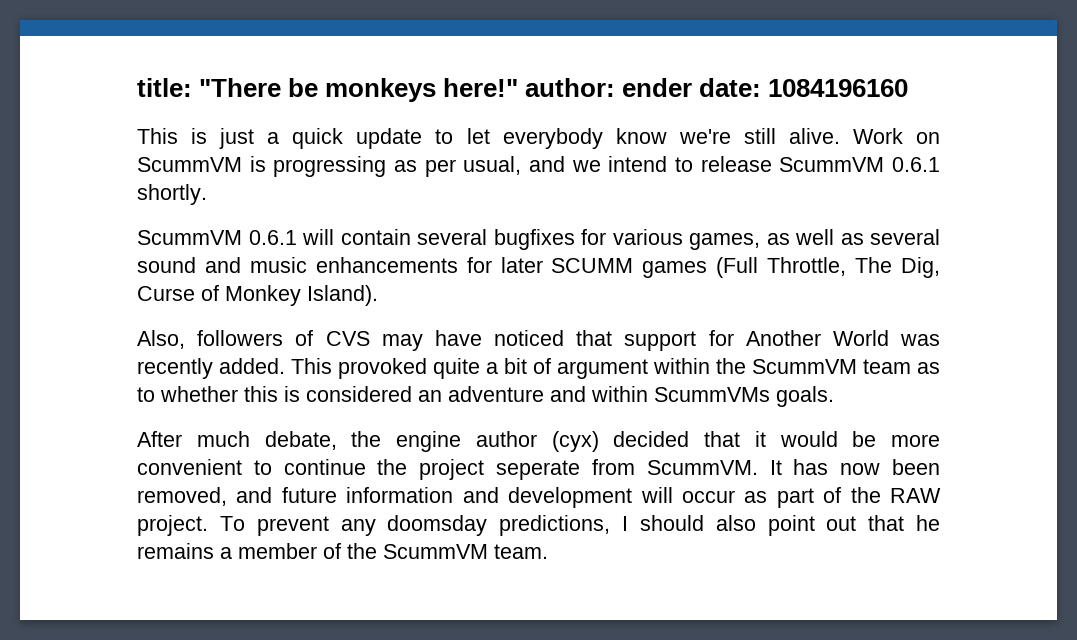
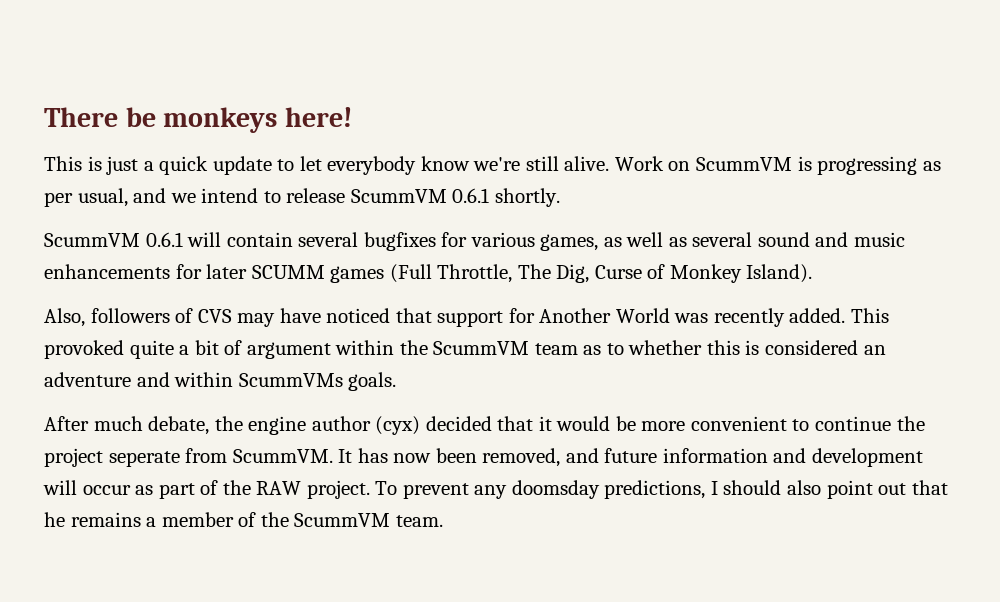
[137,78,909,102] title: "There be monkeys here!" author: ender date: 1084196160 -> [44,107,352,133] There be monkeys here!

